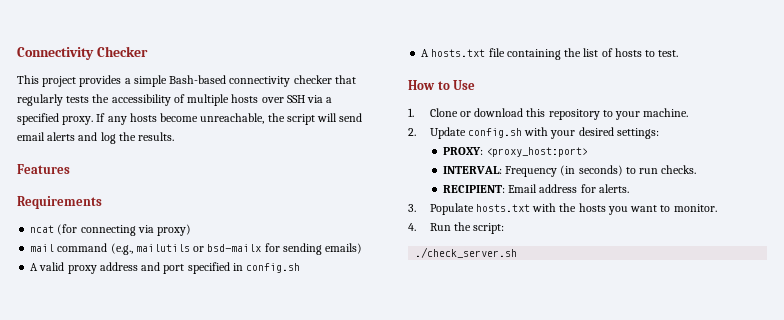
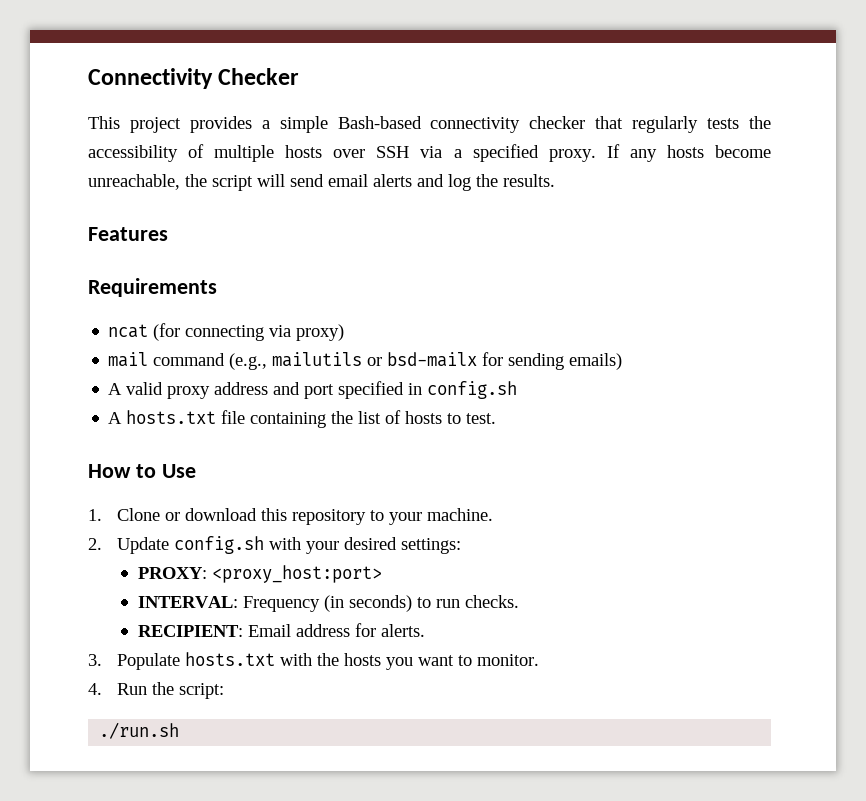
[415,247,518,258] ./check_server.sh -> [99,722,180,739] ./run.sh

